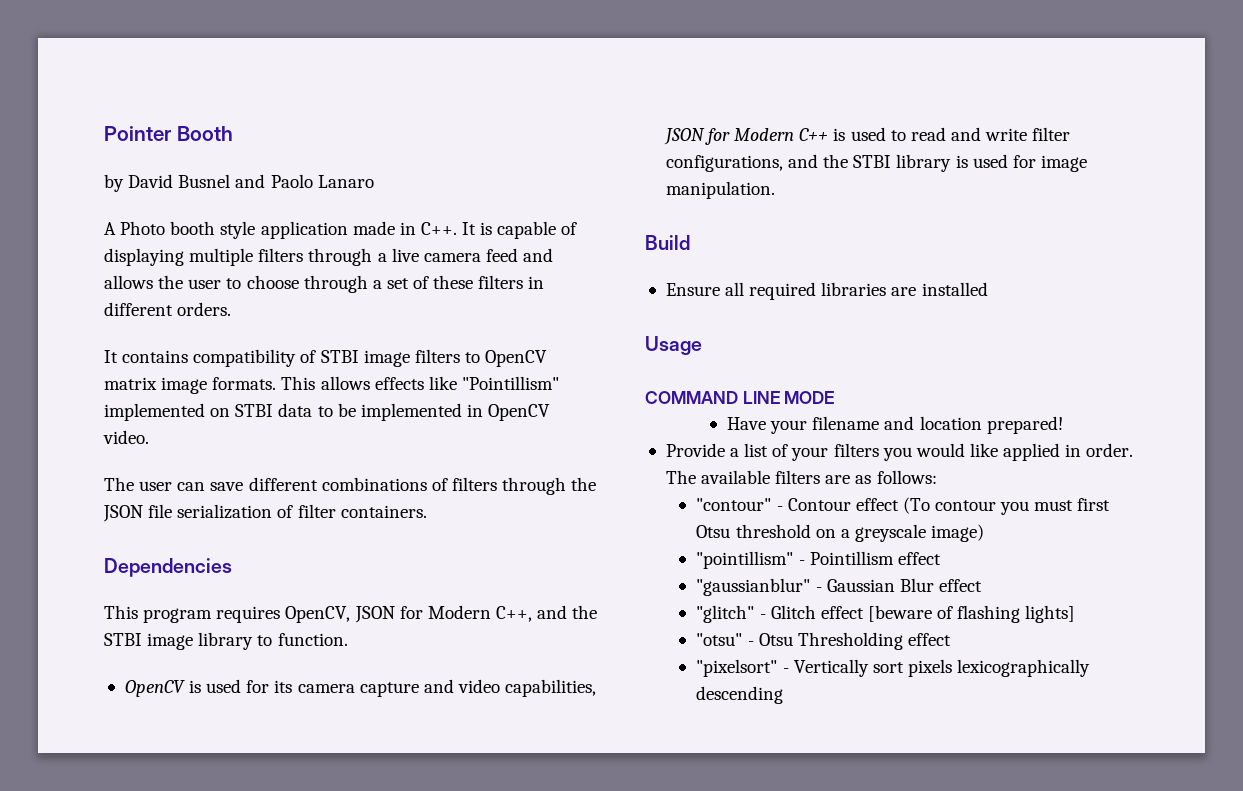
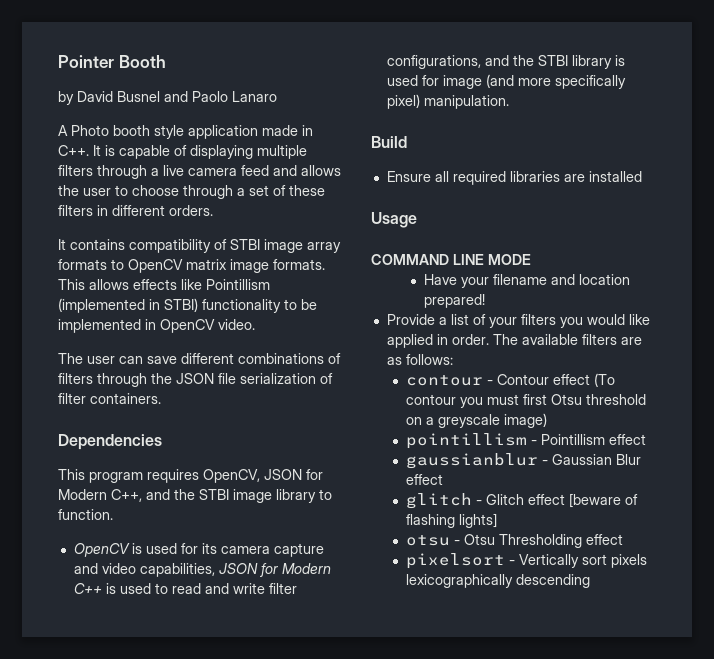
[414,349,460,363] filters -> [307,242,341,253] [58,259,107,270] array formats
[461,376,559,390] [104,403,313,421] "Pointillism" implemented on STBI data -> [206,279,270,290] [58,298,281,313] Pointillism (implemented in STBI) functionality
(1087, 163) none -> [485,74,626,89] [386,94,420,109] (and more specifically pixel)
[696,498,772,511] "contour" -> [405,375,483,386] contour
[696,551,794,569] "pointillism" -> [405,433,527,449] pointillism
[696,578,811,596] "gaussianblur" -> [405,453,538,469] gaussianblur
[696,605,755,623] "glitch" -> [405,493,472,509] glitch
[696,633,743,646] "otsu" -> [405,535,450,546] otsu
[696,659,778,677] "pixelsort" -> [405,553,505,569] pixelsort

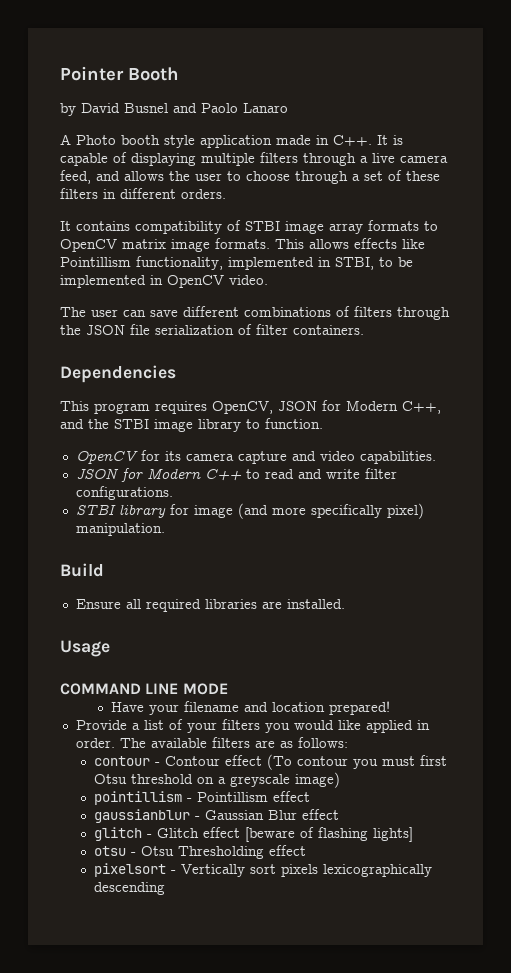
[241,165,269,176] feed -> [60,170,91,184] feed,
[58,298,281,313] (implemented in STBI) functionality -> [136,256,374,270] functionality, implemented in STBI,
[131,543,177,554] is used -> (138, 457) none
[139,563,215,577] capabilities, -> [359,451,436,464] capabilities. //
[105,583,151,594] is used -> (242, 475) none
[386,55,625,69] [386,75,418,86] configurations, and the STBI library is used -> [75,486,173,500] [75,504,166,518] configurations. // STBI library
[588,171,642,182] installed -> [286,599,345,609] installed.

